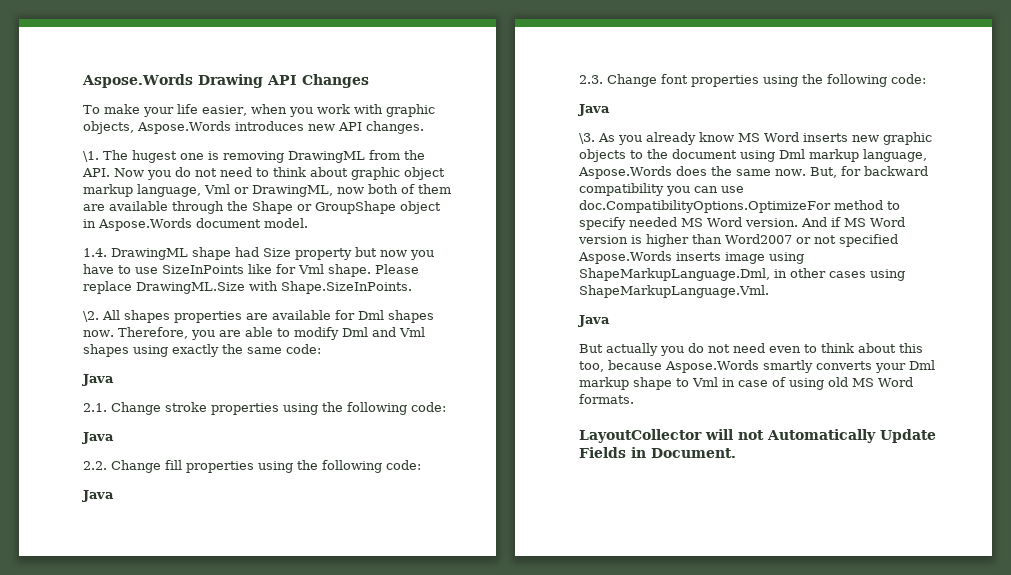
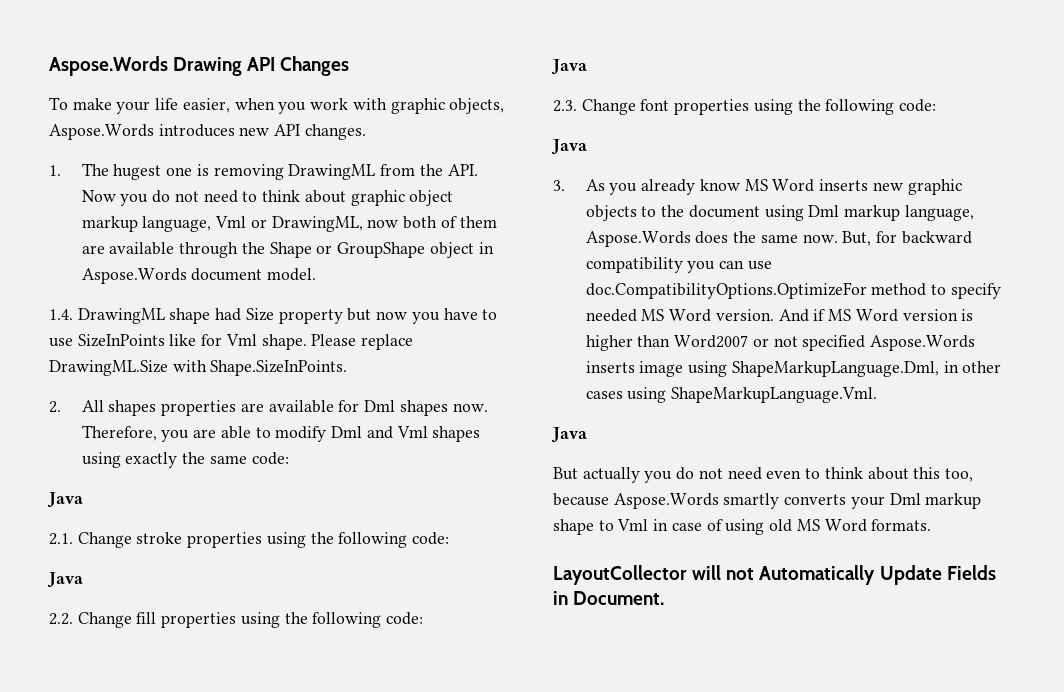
[83,151,99,162] \1. -> [49,165,61,176] 1.
[83,311,99,322] \2. -> [49,401,61,413] 2.
[579,133,595,144] \3. -> [553,180,565,191] 3.

